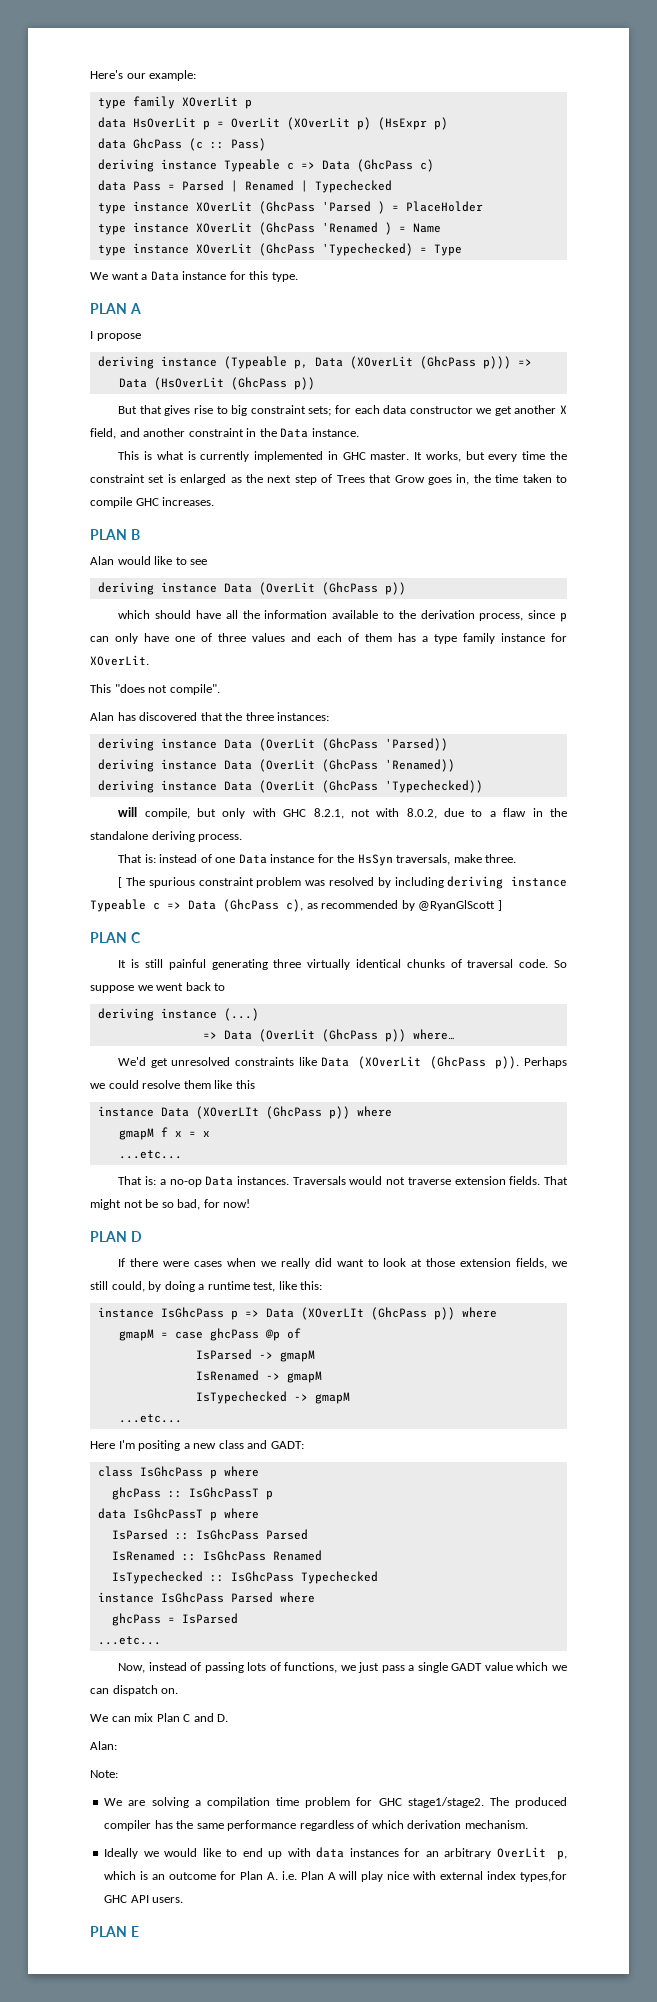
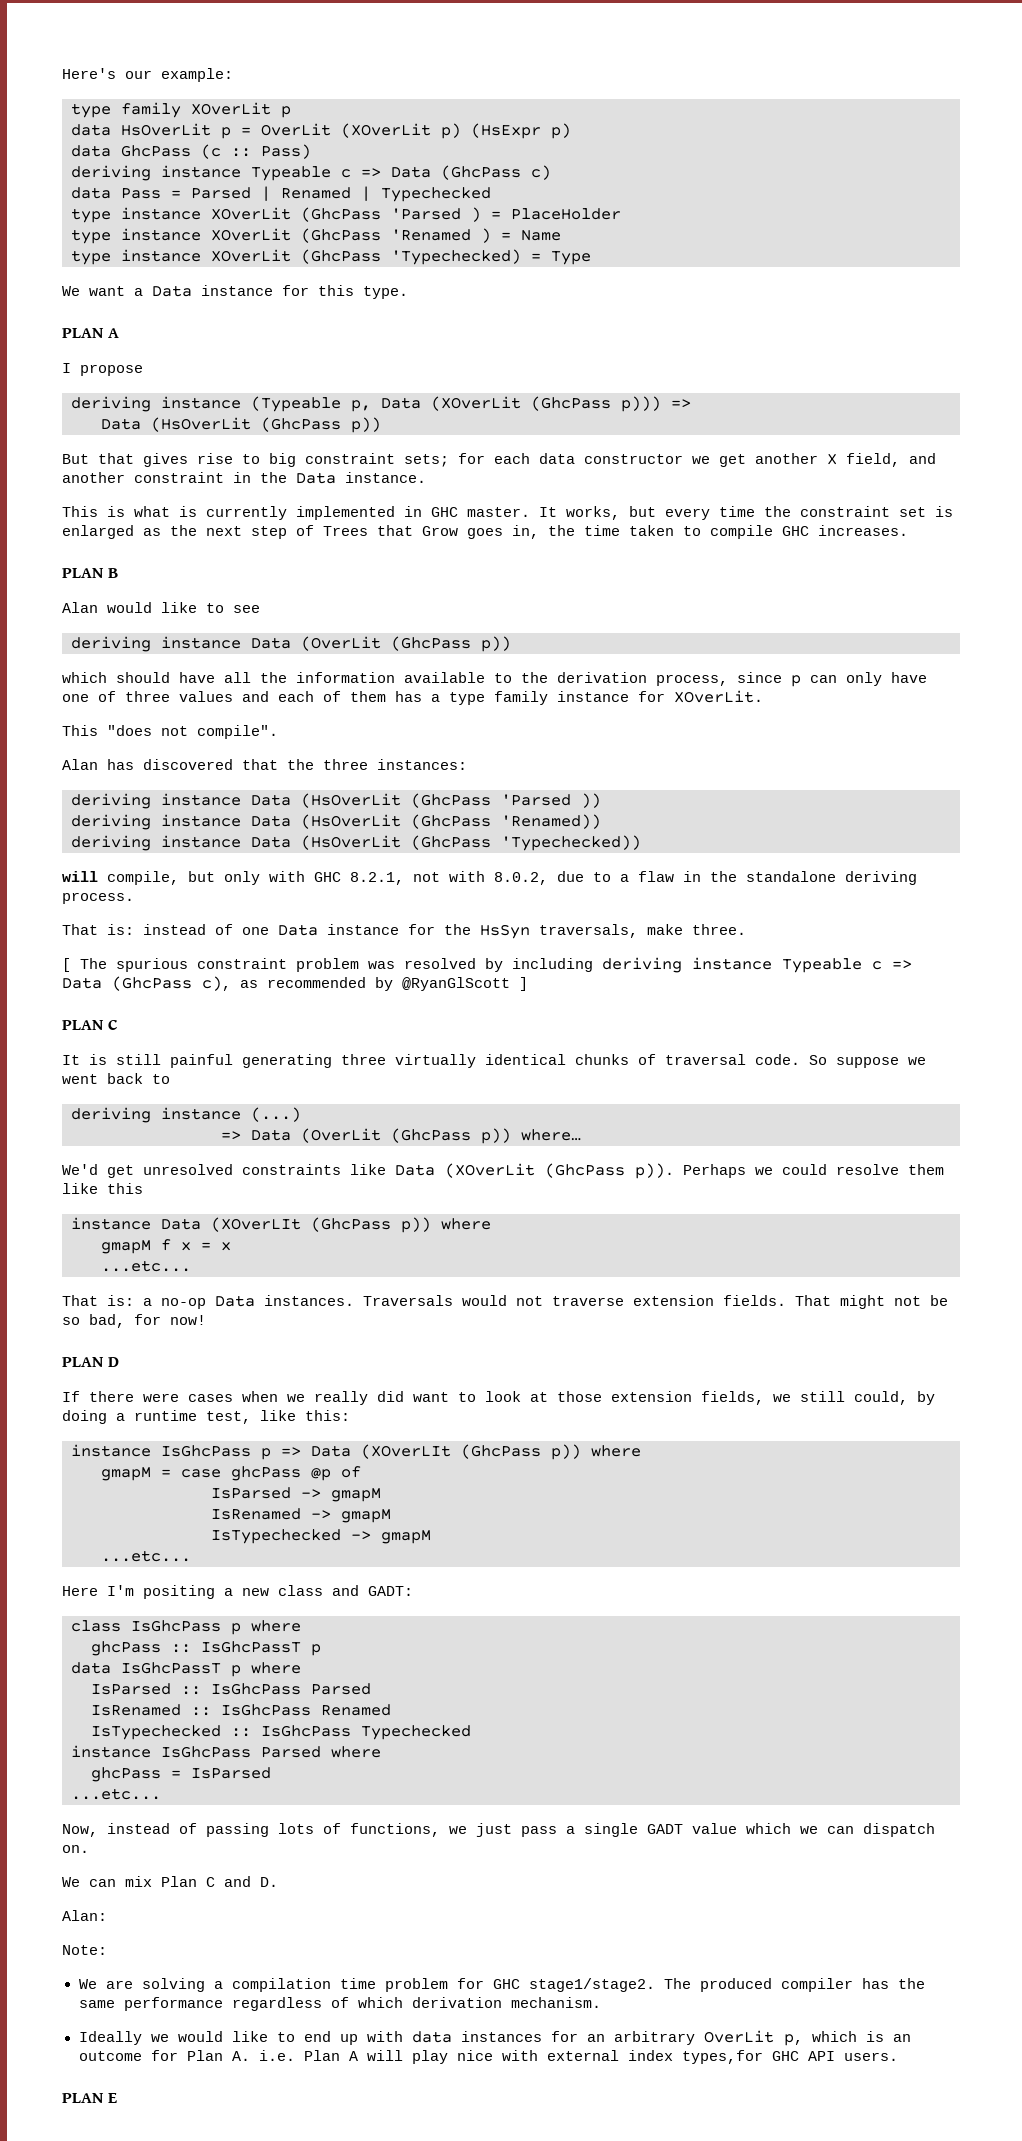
[258,738,448,751] [97,759,315,772] (OverLit (GhcPass 'Parsed)) // deriving instance Data (OverLit -> [301,793,601,808] [71,814,401,830] (HsOverLit (GhcPass 'Parsed )) // deriving instance Data (HsOverLit
[258,780,315,793] (OverLit -> [301,835,401,850] (HsOverLit

